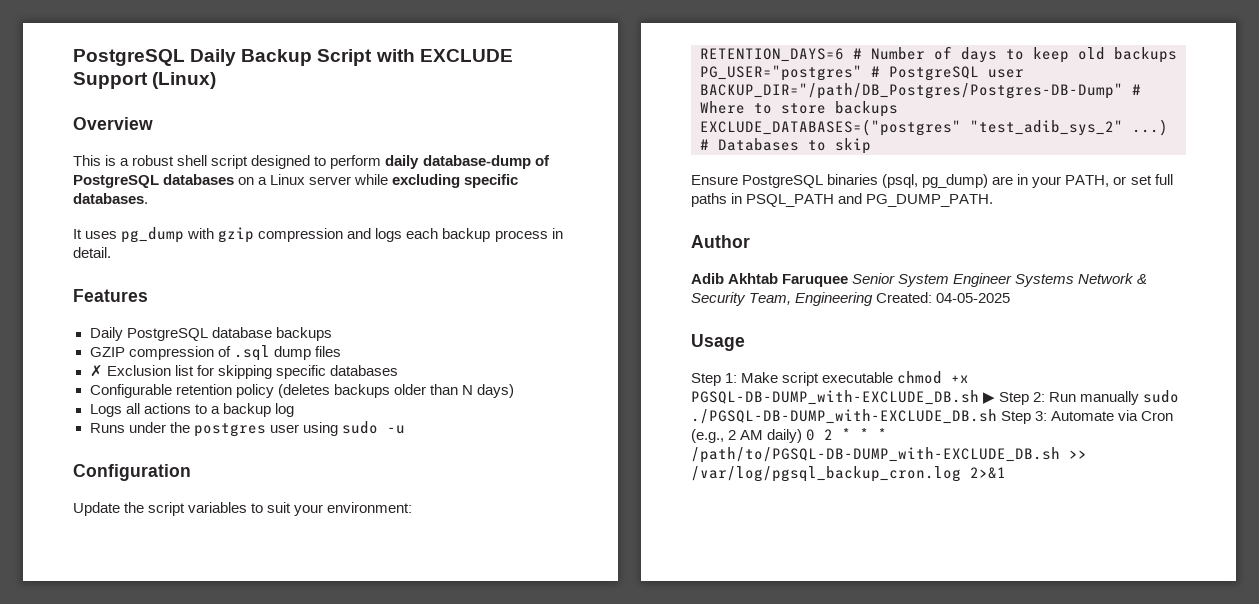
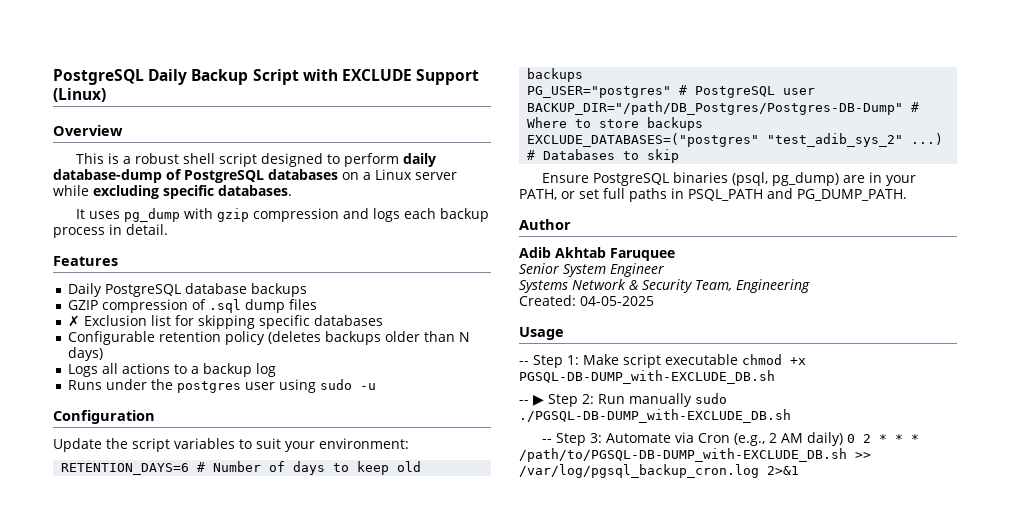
(849, 280) none -> (675, 254) //
(1013, 280) none -> (664, 270) //
(874, 299) none -> (810, 286) //
(745, 342) none -> [519,361,529,365] --
(979, 397) none -> [519,400,529,404] // --
(997, 416) none -> [541,439,552,443] // --

